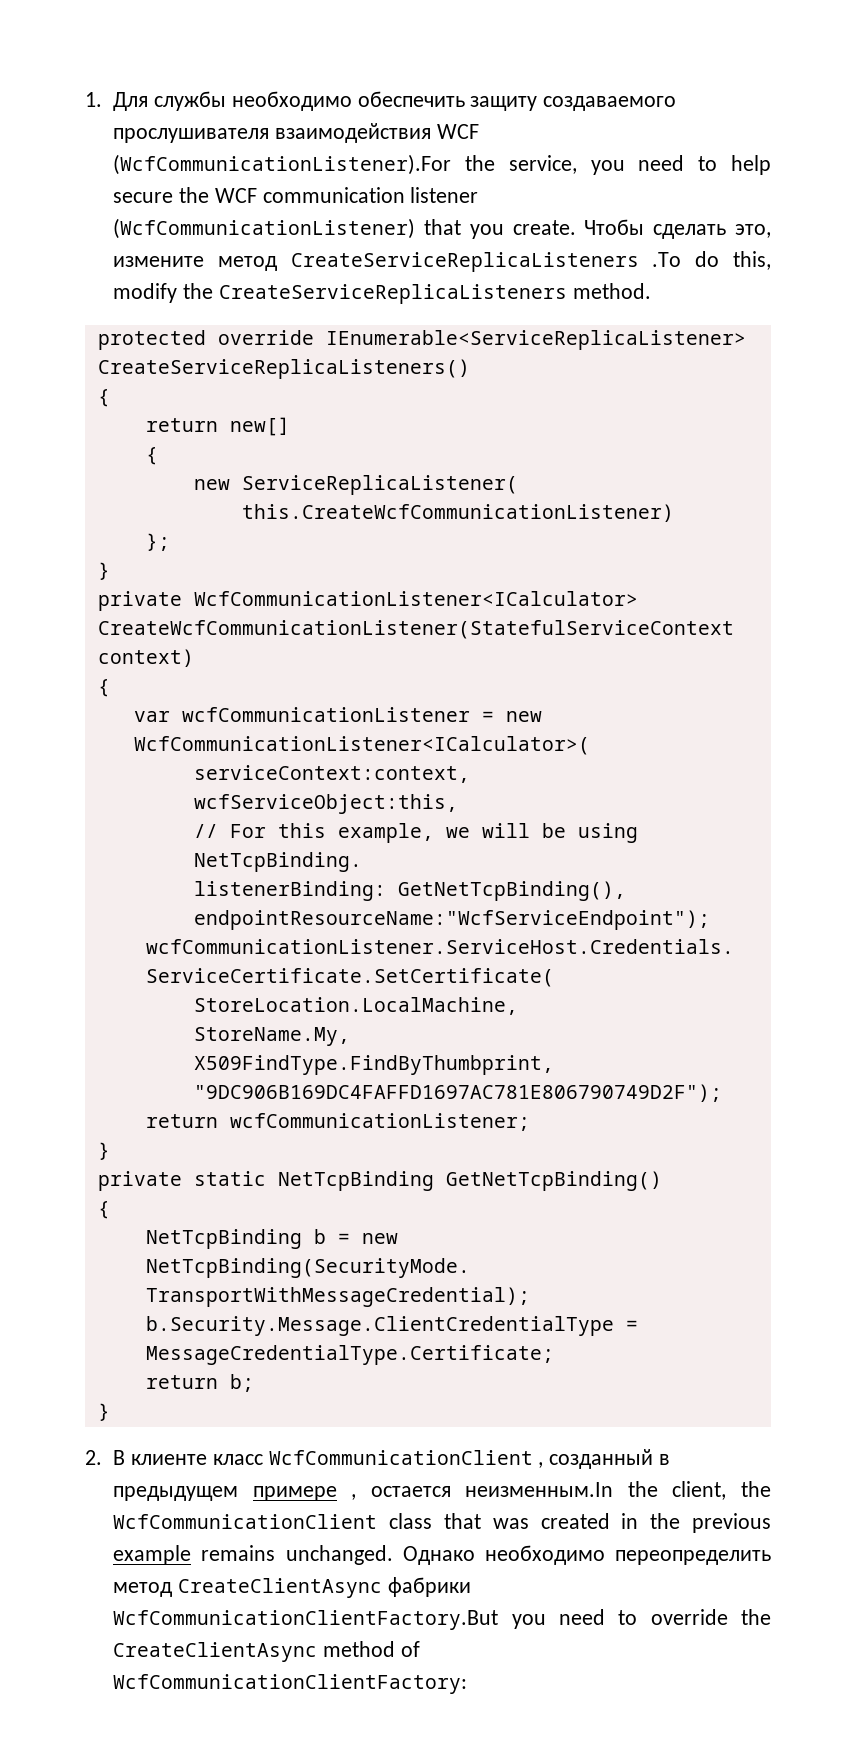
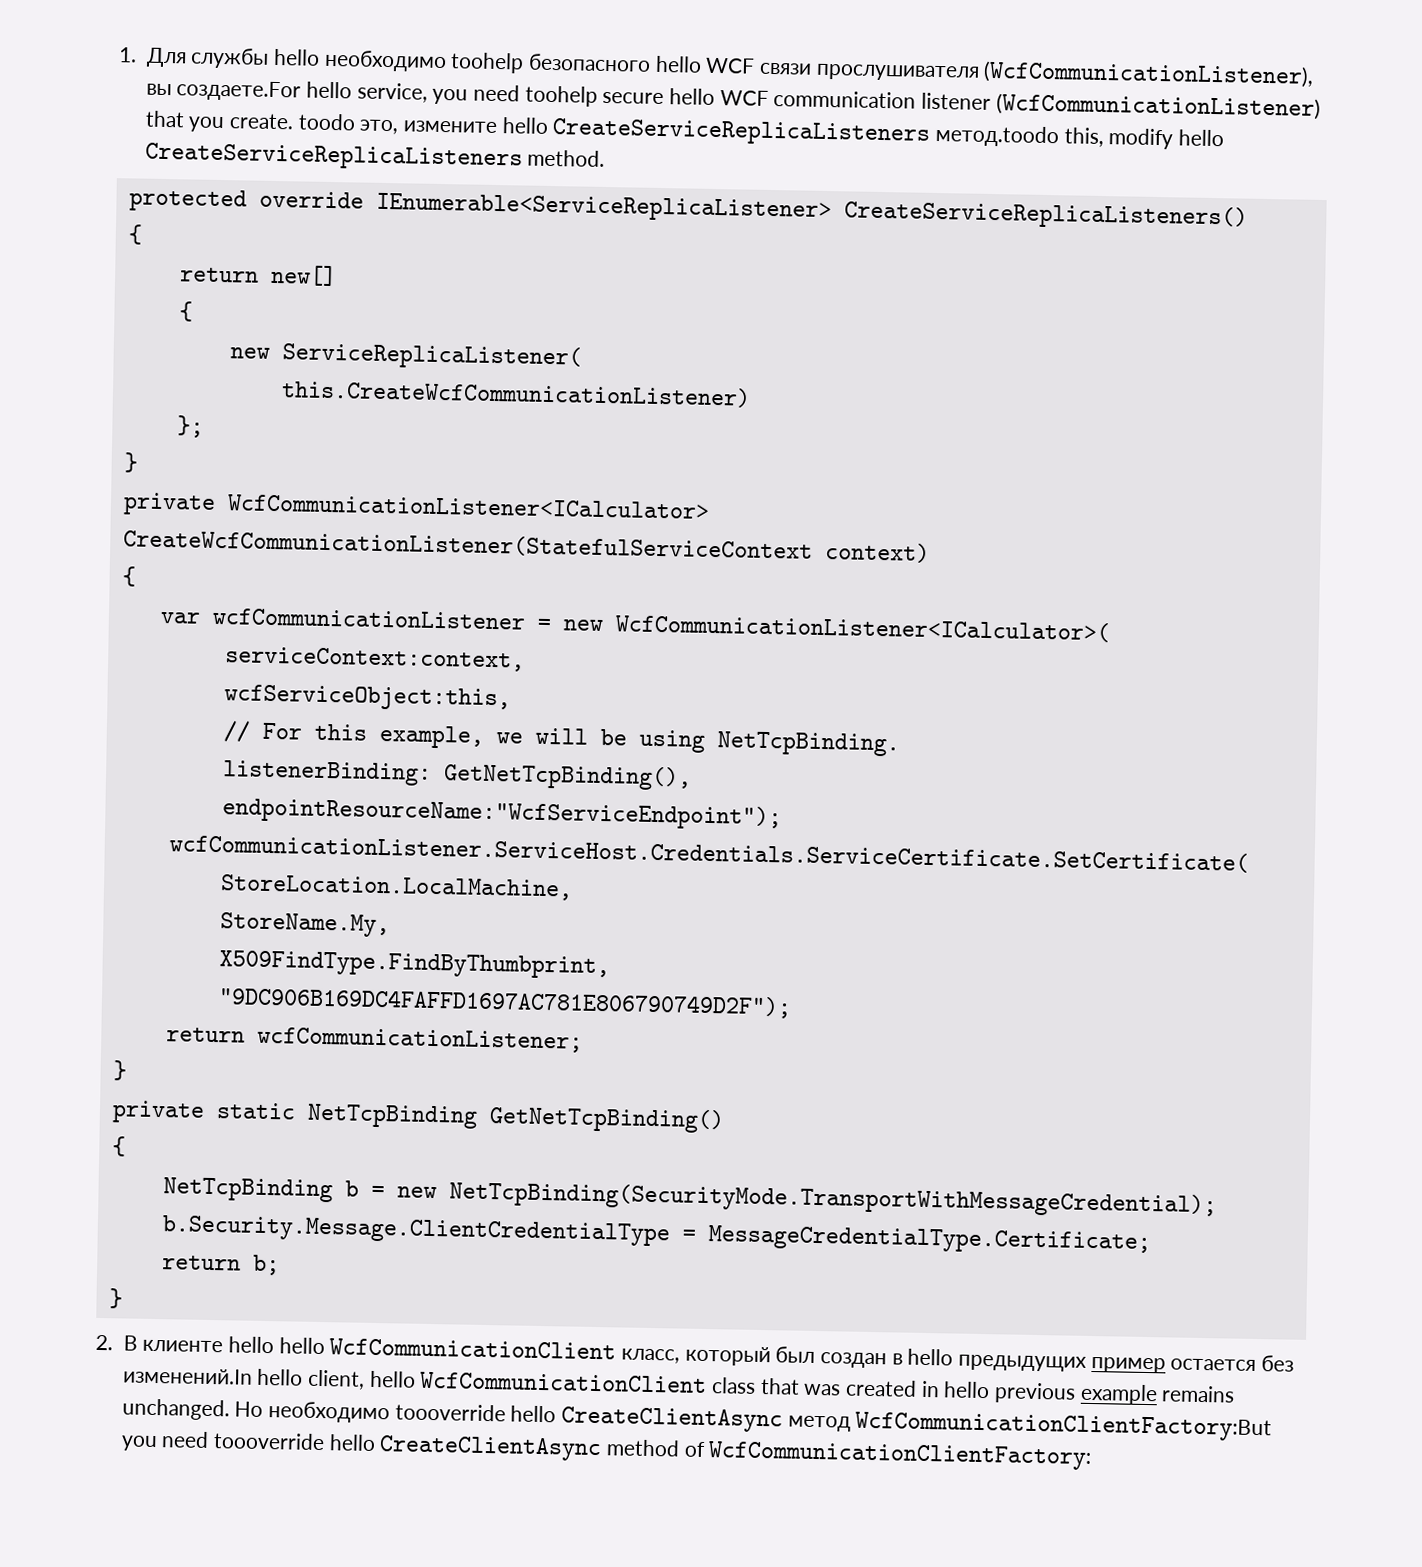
[231,91,677,111] [113,123,479,143] [113,154,771,175] [113,187,210,203] необходимо обеспечить защиту создаваемого прослушивателя взаимодействия WCF (WcfCommunicationListener).For the service, you need to help secure the -> [272,48,1315,88] [145,80,715,107] hello необходимо toohelp безопасного hello WCF связи прослушивателя (WcfCommunicationListener), вы создаете.For hello service, you need toohelp secure hello
[584,219,771,239] [113,251,720,272] Чтобы сделать это, измените метод CreateServiceReplicaListeners .To do -> [297,113,1059,148] toodo это, измените hello CreateServiceReplicaListeners метод.toodo
[183,283,214,299] the -> [1177,129,1224,147] hello
[212,1449,671,1469] [113,1481,771,1501] класс WcfCommunicationClient , созданный в предыдущем примере , остается неизменным.In the client, the -> [227,1336,1294,1374] [122,1367,416,1390] hello hello WcfCommunicationClient класс, который был создан в hello предыдущих пример остается без изменений.In hello client, hello
[650,1513,681,1529] the -> [943,1381,991,1399] hello
[402,1545,771,1565] [113,1577,471,1598] [113,1609,771,1630] Однако необходимо переопределить метод CreateClientAsync фабрики WcfCommunicationClientFactory.But you need to override the -> [234,1401,1273,1442] [120,1431,376,1452] Но необходимо toooverride hello CreateClientAsync метод WcfCommunicationClientFactory:But you need toooverride hello

